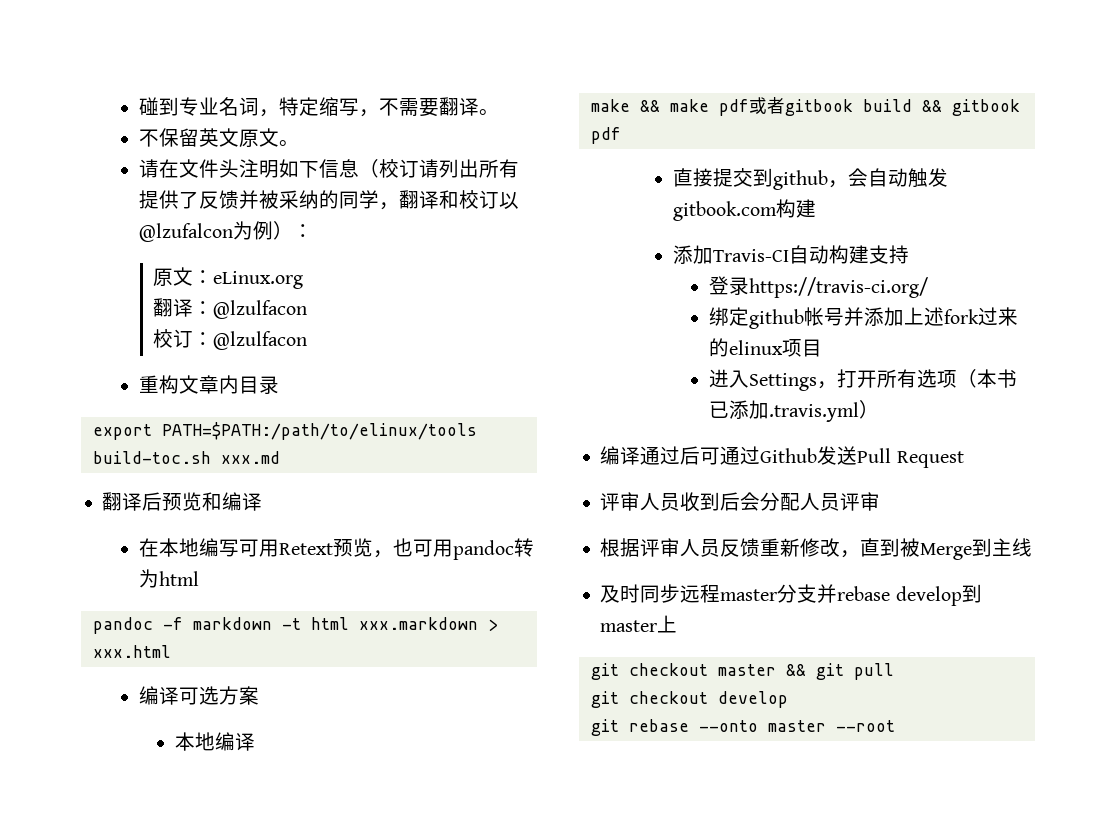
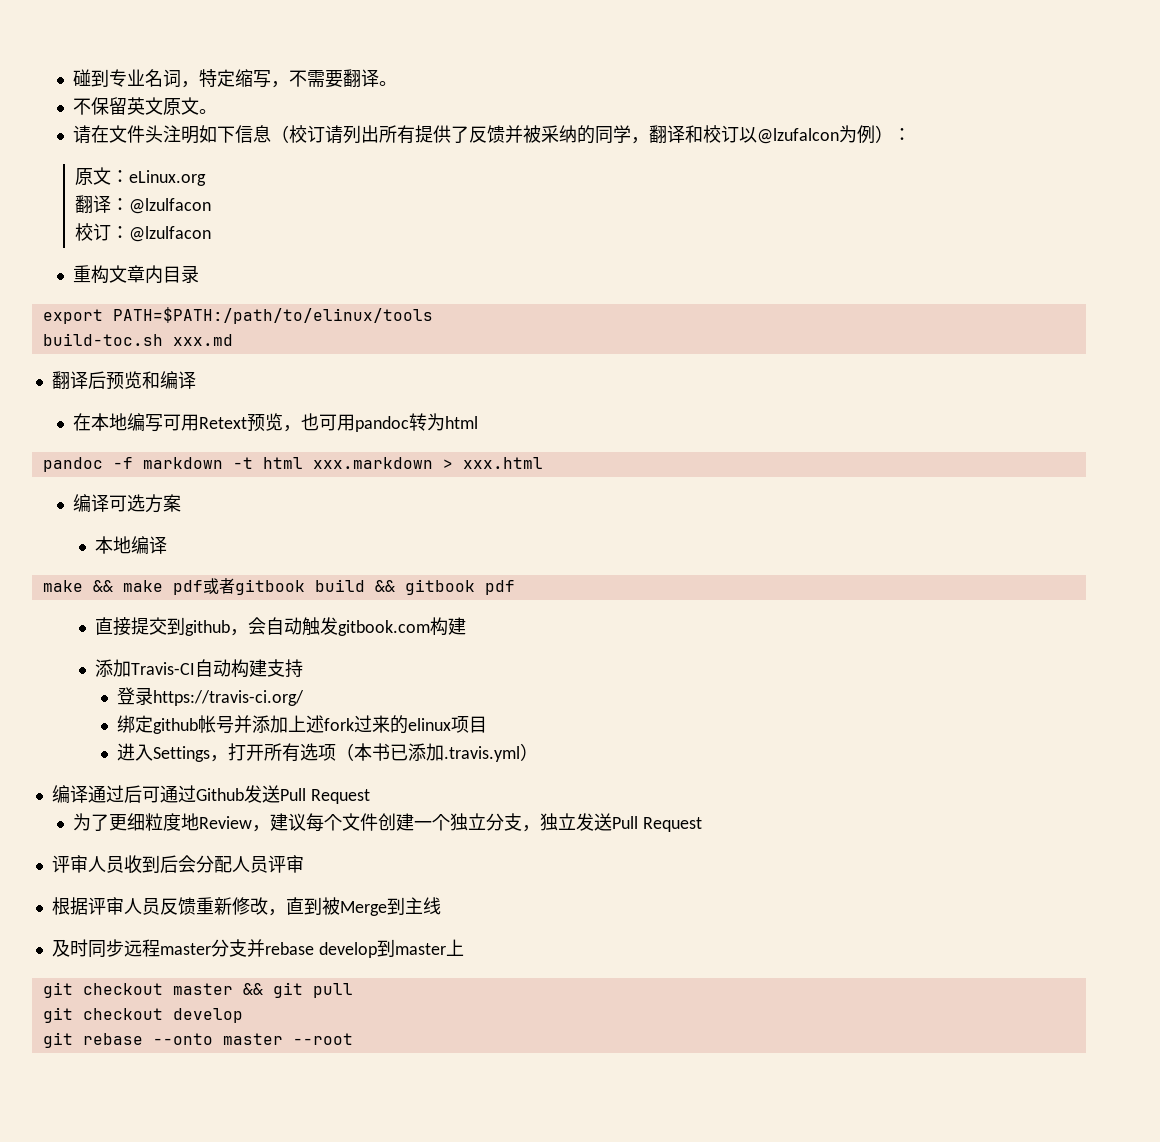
(964, 459) none -> [73,813,703,832] // 为了更细粒度地Review，建议每个文件创建一个独立分支，独立发送Pull Request

